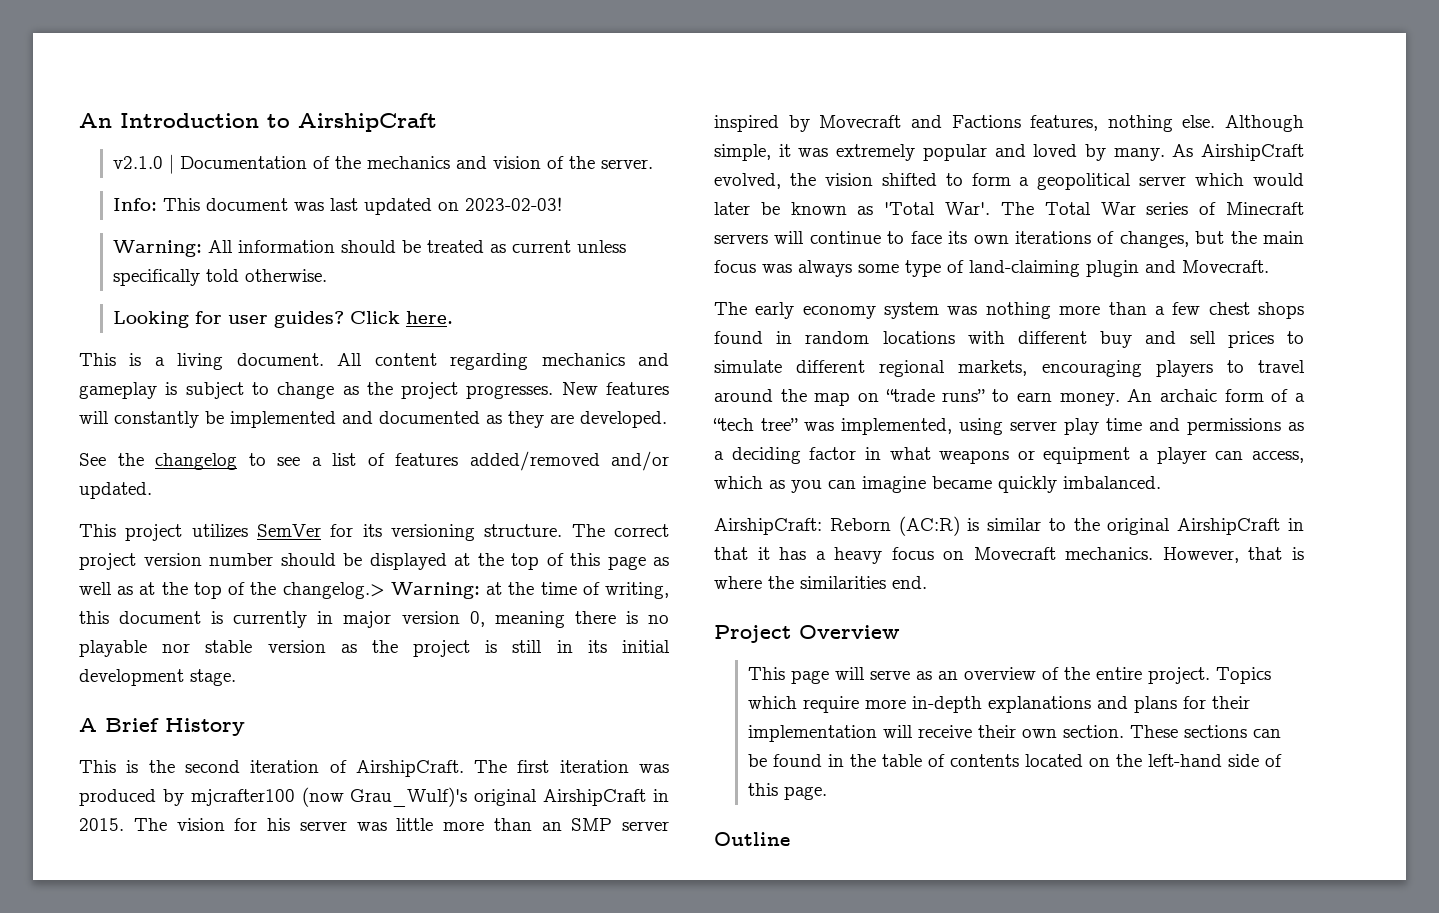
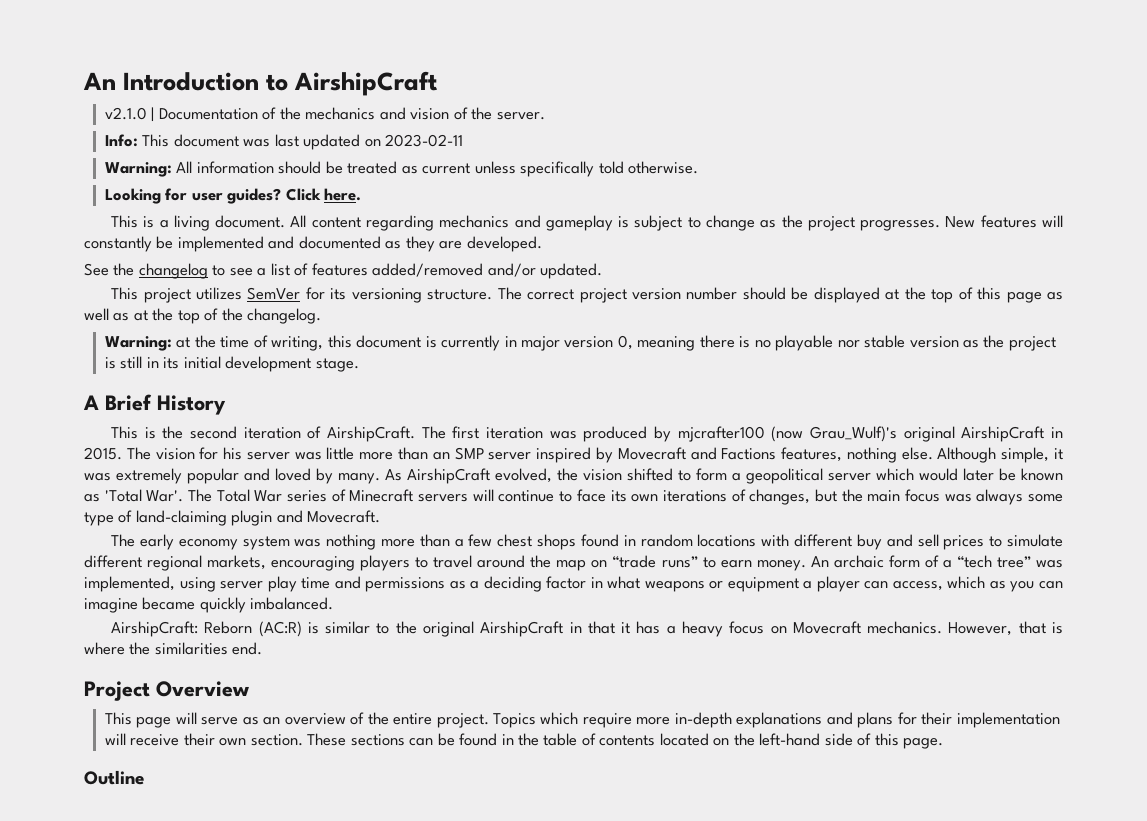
[465,197,563,211] 2023-02-03! -> [385,134,464,147] 2023-02-11
[282,582,385,599] changelog.> -> [247,308,322,324] changelog. //

